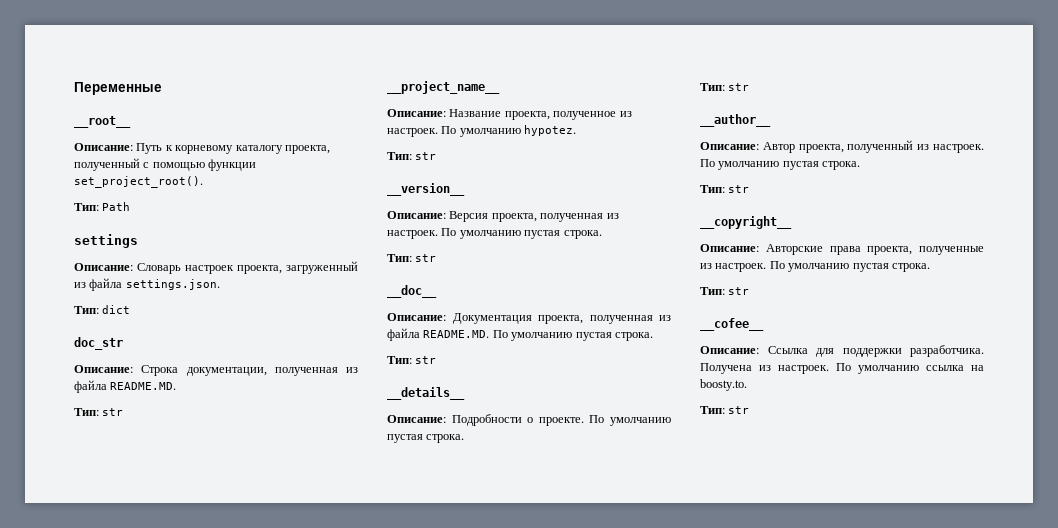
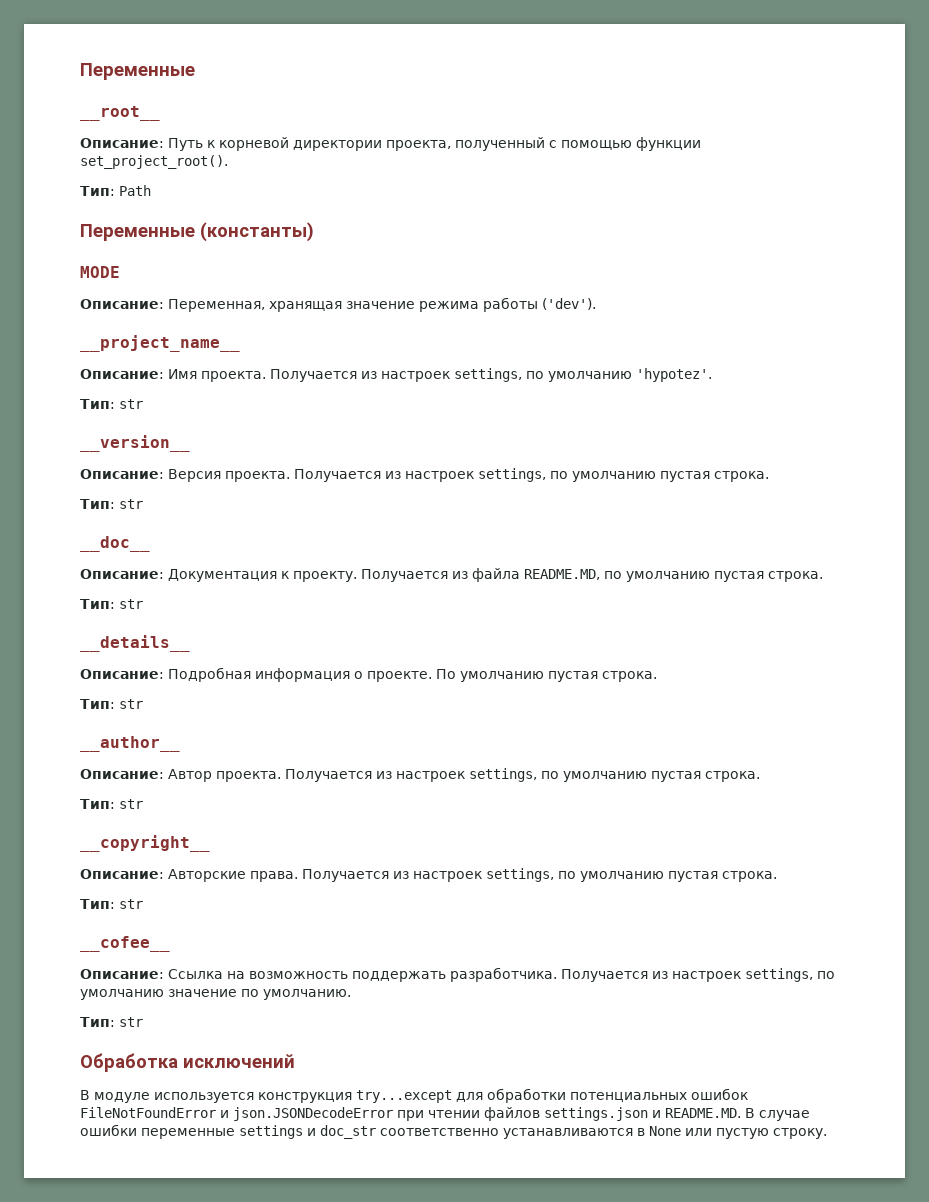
[175,145,283,154] корневому каталогу -> [219,137,382,151] корневой директории
[74,234,138,248] [74,261,358,274] [74,278,220,291] [74,305,131,314] [74,337,123,350] [74,365,358,376] [74,380,177,393] [74,408,124,416] [387,81,500,94] [387,109,632,120] [387,125,577,137] settings // Описание: Словарь настроек проекта, загруженный из файла settings.json. // Тип: dict // doc_str // Описание: Строка документации, полученная из файла README.MD. // Тип: str // __project_name__ // Описание: Название проекта, полученное из настроек. По умолчанию hypotez. -> [80,222,314,242] [80,266,120,278] [80,297,596,312] [80,335,240,352] [80,368,712,382] Переменные (константы) // MODE // Описание: Переменная, хранящая значение режима работы ('dev'). // __project_name__ // Описание: Имя проекта. Получается из настроек settings, по умолчанию 'hypotez'.
[491,213,619,222] [387,228,457,239] проекта, полученная из настроек. По -> [225,468,568,482] проекта. Получается из настроек settings, по
[538,315,671,324] [387,328,508,341] проекта, полученная из файла README.MD. По -> [281,568,622,582] к проекту. Получается из файла README.MD, по
[451,414,522,426] Подробности -> [168,667,350,682] Подробная информация
[798,140,984,153] [700,159,715,167] проекта, полученный из настроек. По -> [216,768,559,782] проекта. Получается из настроек settings, по
[829,246,984,255] [700,261,785,272] права проекта, полученные из настроек. По -> [250,868,576,882] права. Получается из настроек settings, по
[816,345,984,357] [700,363,984,374] [700,379,747,391] [700,406,750,414] для поддержки разработчика. Получена из настроек. По умолчанию ссылка на boosty.to. // Тип: str -> [227,967,835,982] [80,989,351,1000] [80,1017,143,1027] [80,1053,295,1072] [80,1088,748,1103] [80,1107,810,1121] [80,1124,827,1139] на возможность поддержать разработчика. Получается из настроек settings, по умолчанию значение по умолчанию. // Тип: str // Обработка исключений // В модуле используется конструкция try...except для обработки потенциальных ошибок FileNotFoundError и json.JSONDecodeError при чтении файлов settings.json и README.MD. В случае ошибки переменные settings и doc_str соответственно устанавливаются в None или пустую строку.

